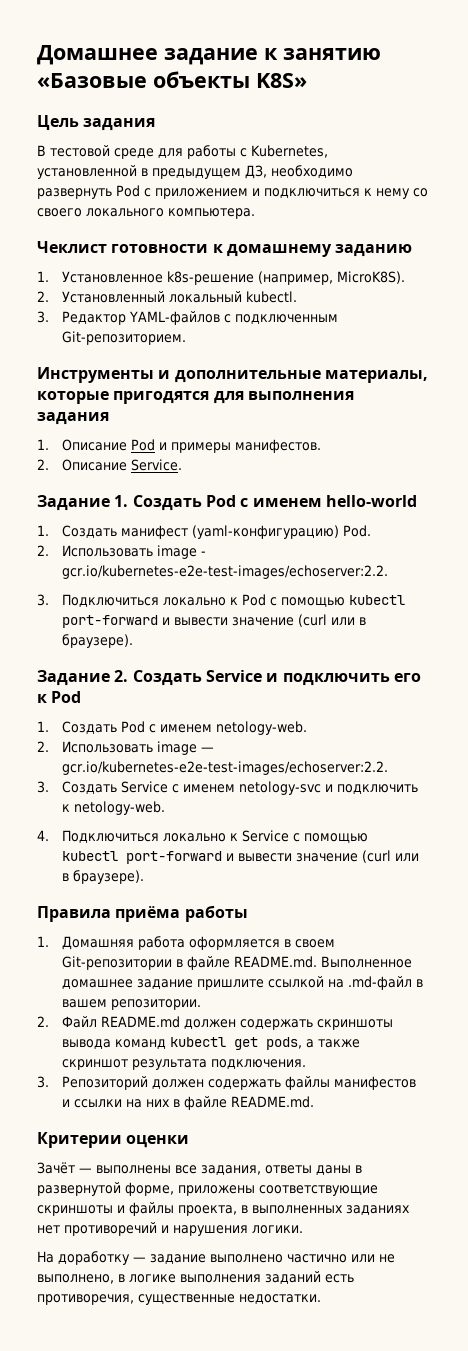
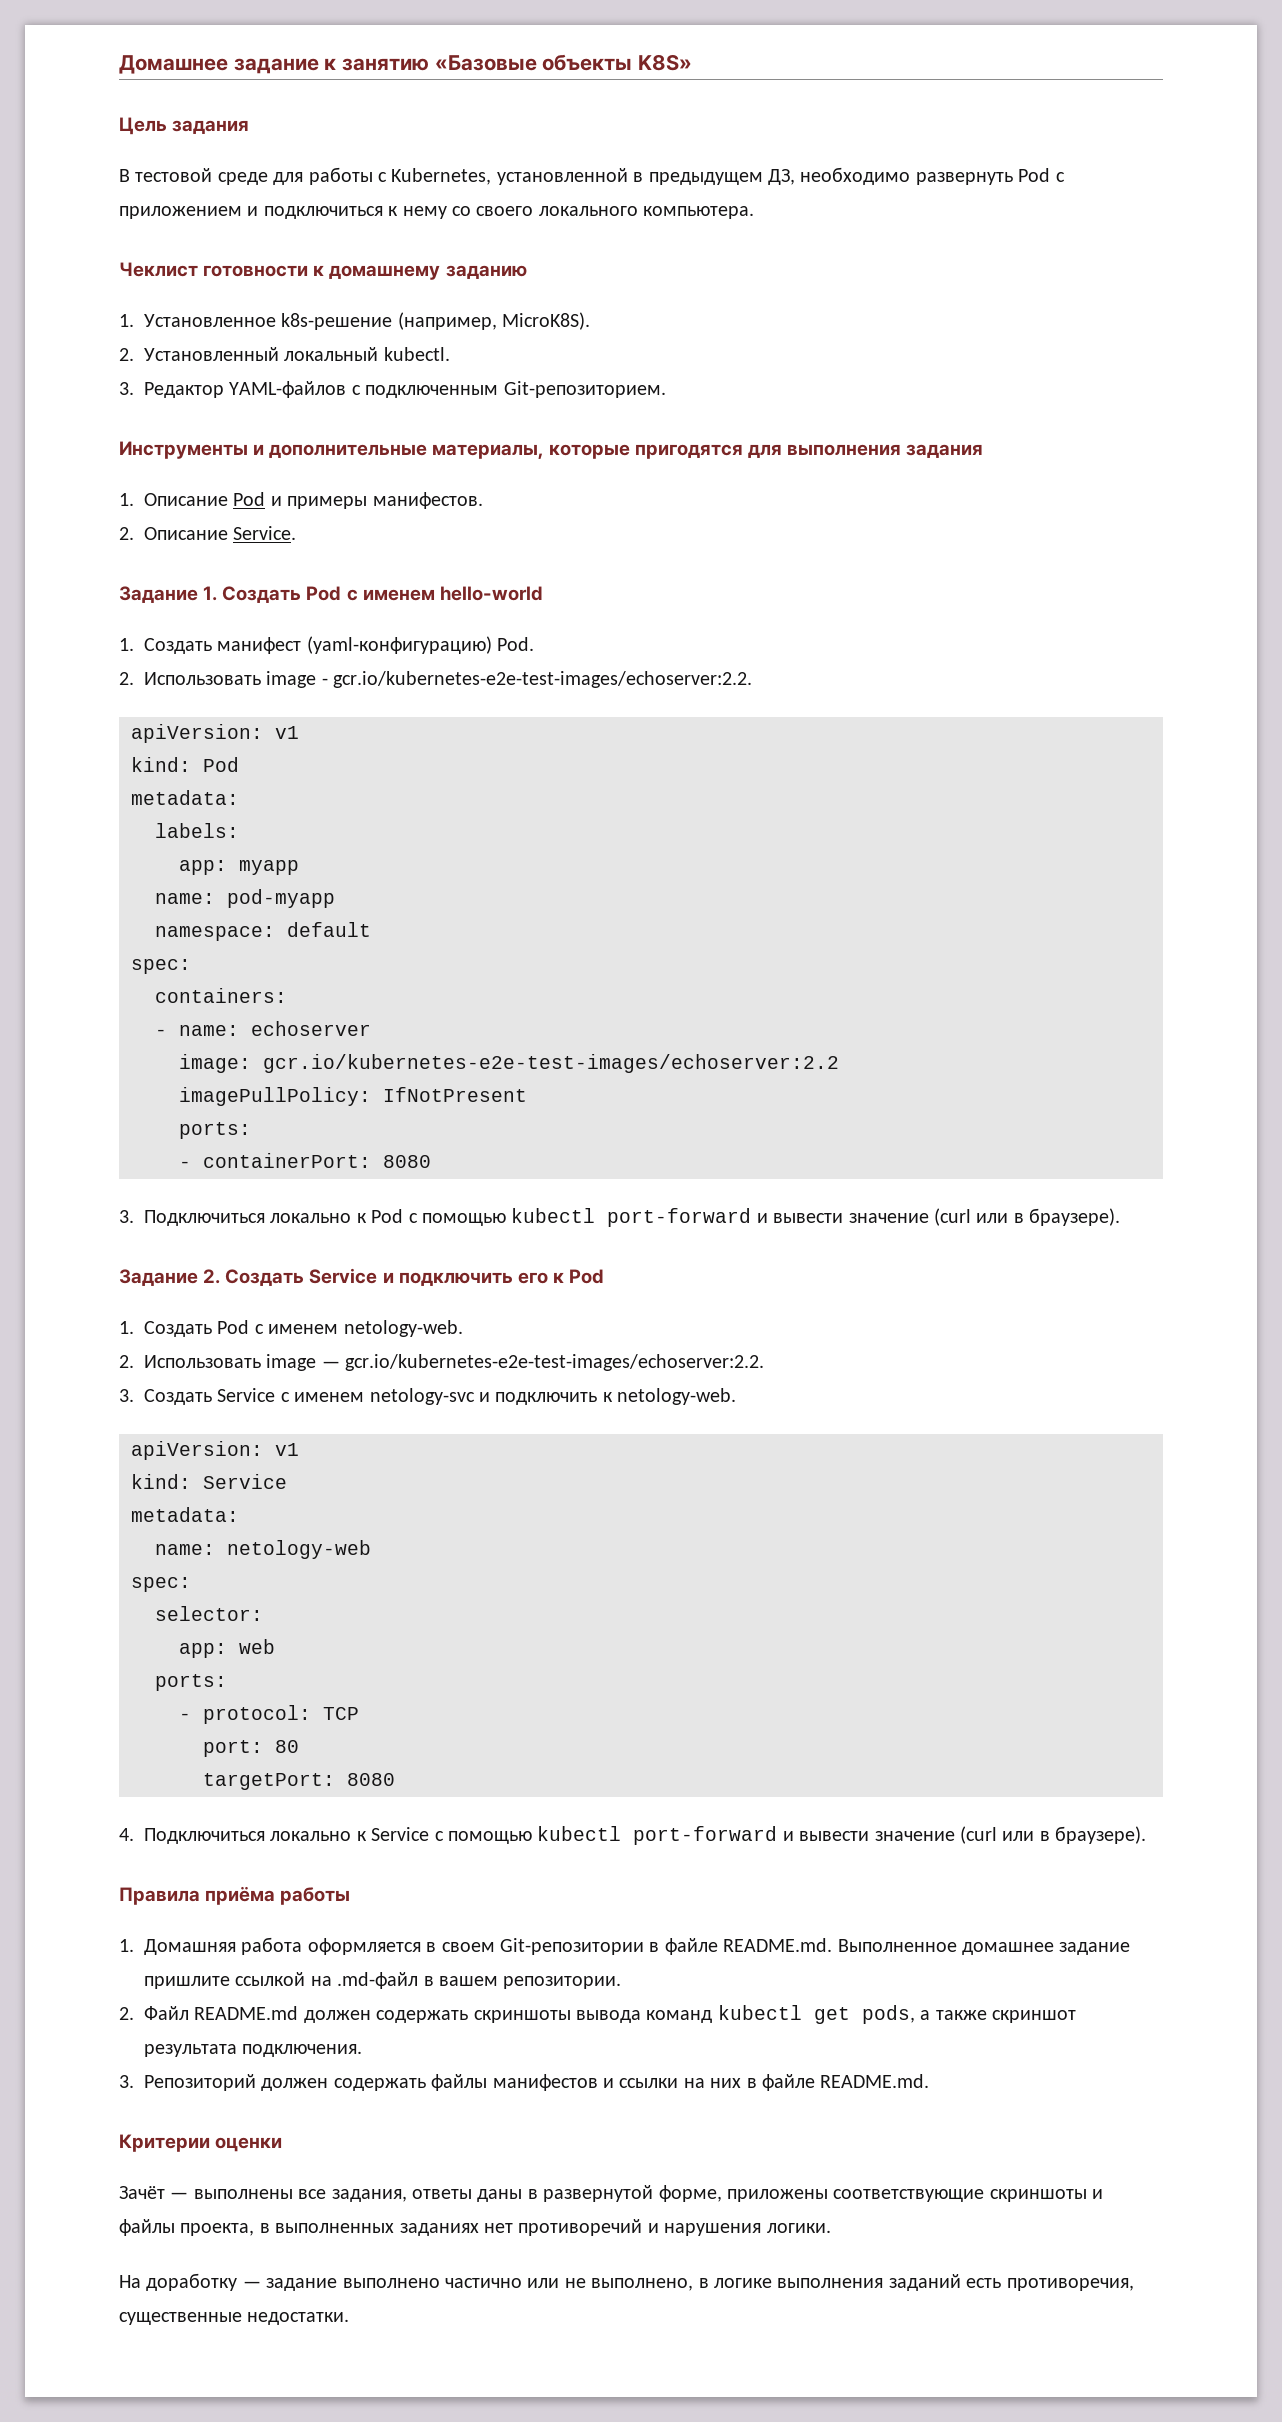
(389, 572) none -> [131,724,299,743] [131,757,239,772] [131,790,239,805] [155,823,239,838] [179,860,299,875] [155,889,335,908] [155,922,371,941] [131,959,191,974] [155,988,287,1003] [155,1021,371,1036] [179,1054,839,1073] [179,1087,527,1106] [179,1122,251,1139] [179,1153,431,1168] // apiVersion: v1 // kind: Pod // metadata: // labels: // app: myapp // name: pod-myapp // namespace: default // spec: // containers: // - name: echoserver // image: gcr.io/kubernetes-e2e-test-images/echoserver:2.2 // imagePullPolicy: IfNotPresent // ports: // - containerPort: 8080
(166, 808) none -> [131,1441,299,1460] [131,1474,287,1489] [131,1507,239,1522] [155,1540,371,1559] [131,1577,191,1592] [155,1606,263,1621] [179,1639,275,1658] [155,1674,227,1691] [179,1705,359,1724] [203,1740,299,1757] [203,1773,395,1790] // apiVersion: v1 // kind: Service // metadata: // name: netology-web // spec: // selector: // app: web // ports: // - protocol: TCP // port: 80 // targetPort: 8080

